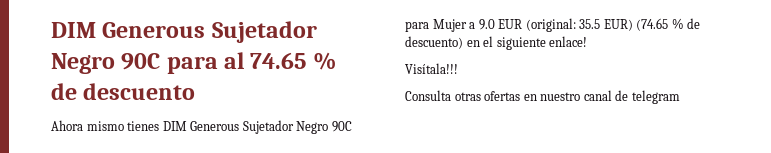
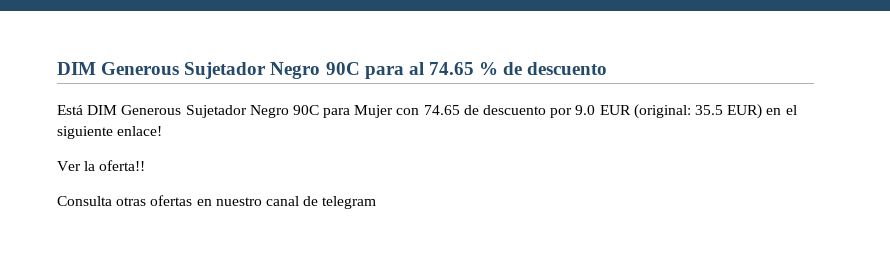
[51,120,160,131] Ahora mismo tienes -> [57,105,83,115] Está
[469,22,476,29] a -> [396,105,573,118] con 74.65 de descuento por
[636,18,701,31] [405,36,463,49] (74.65 % de descuento) -> (763, 111) none
[405,63,458,74] Visítala!!! -> [57,160,146,171] Ver la oferta!!

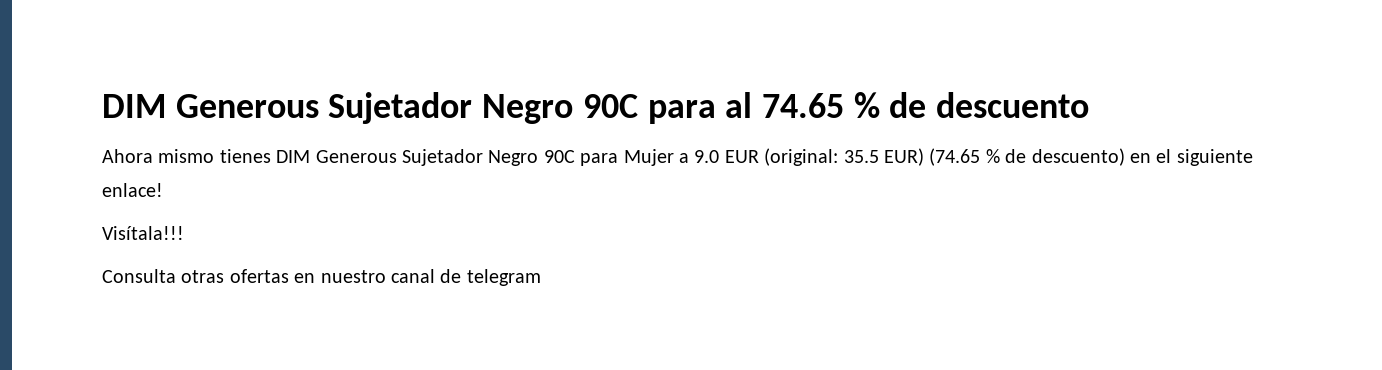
[57,105,83,115] Está -> [102,149,271,163] Ahora mismo tienes
[396,105,573,118] con 74.65 de descuento por -> [678,153,689,163] a
(763, 111) none -> [929,148,1125,166] (74.65 % de descuento)
[57,160,146,171] Ver la oferta!! -> [102,226,184,240] Visítala!!!

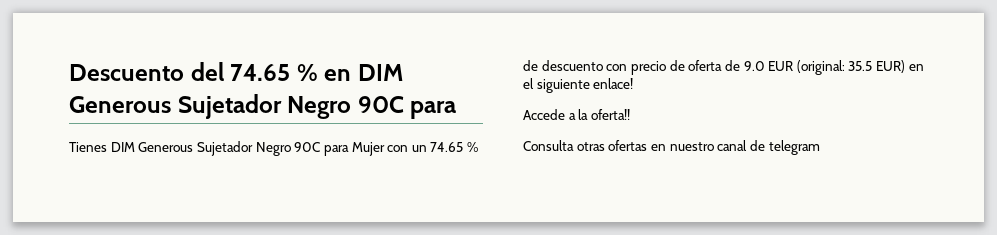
[102,92,1090,124] [102,149,271,163] DIM Generous Sujetador Negro 90C para al 74.65 % de descuento // Ahora mismo tienes -> [69,62,404,81] [69,94,457,119] [69,142,107,152] Descuento del 74.65 % en DIM Generous Sujetador Negro 90C para // Tienes
[678,153,689,163] a -> [387,142,479,152] [523,60,740,75] con un 74.65 % de descuento con precio de oferta de
[929,148,1125,166] (74.65 % de descuento) -> (906, 66) none
[102,226,184,240] Visítala!!! -> [523,109,630,120] Accede a la oferta!!

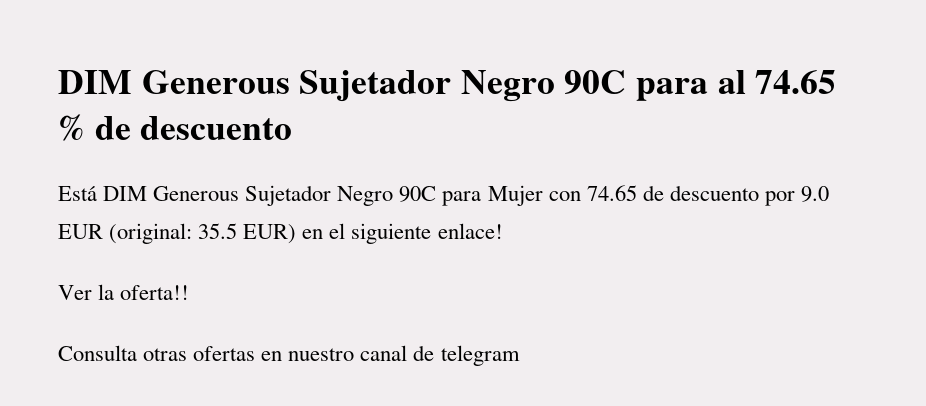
[69,62,404,81] [69,94,457,119] [69,142,107,152] Descuento del 74.65 % en DIM Generous Sujetador Negro 90C para // Tienes -> [58,70,837,102] [58,114,293,141] [58,186,97,201] DIM Generous Sujetador Negro 90C para al 74.65 % de descuento // Está
[411,142,479,152] [523,60,740,75] un 74.65 % de descuento con precio de oferta de -> [586,185,795,206] 74.65 de descuento por
[523,109,576,120] Accede a -> [58,285,92,300] Ver

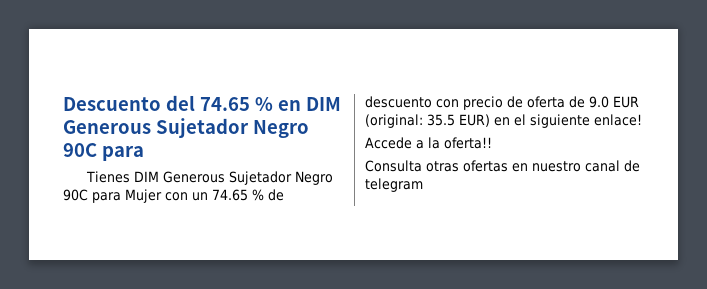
[58,70,837,102] [58,114,293,141] [58,186,97,201] DIM Generous Sujetador Negro 90C para al 74.65 % de descuento // Está -> [63,95,341,111] [63,118,309,138] [63,143,144,161] [86,171,131,183] Descuento del 74.65 % en DIM Generous Sujetador Negro 90C para // Tienes
[586,185,795,206] 74.65 de descuento por -> [192,189,284,201] [365,96,585,110] un 74.65 % de descuento con precio de oferta de
[58,285,92,300] Ver -> [365,137,424,149] Accede a

